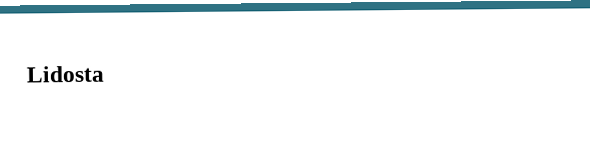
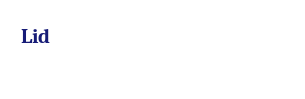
[26,65,104,83] Lidosta -> [21,28,50,43] Lid

